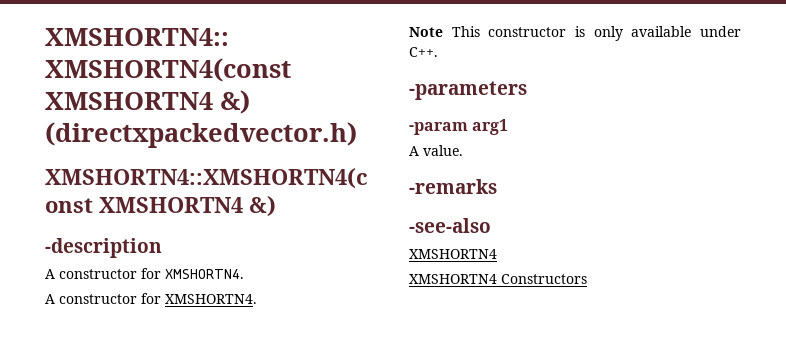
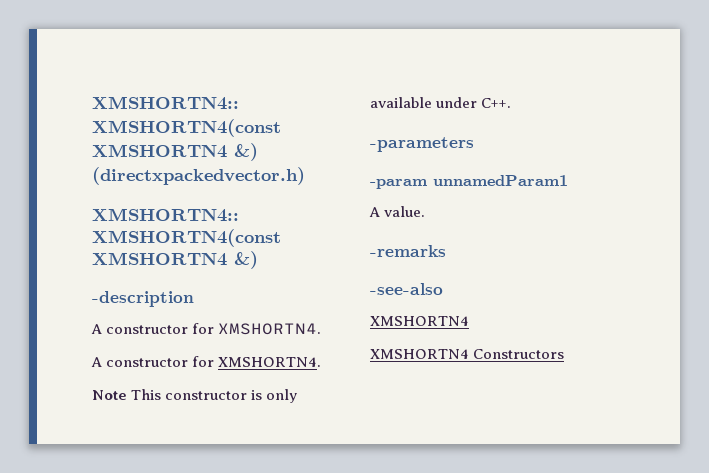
[472,119,509,135] arg1 -> [433,175,568,186] unnamedParam1

